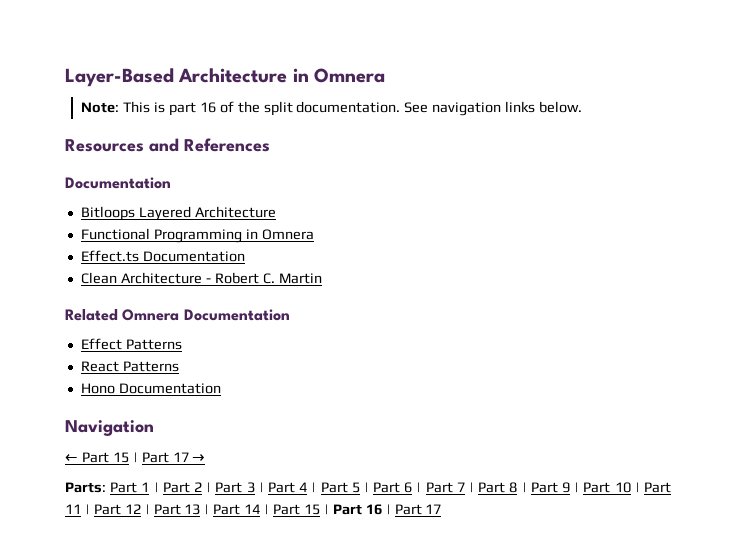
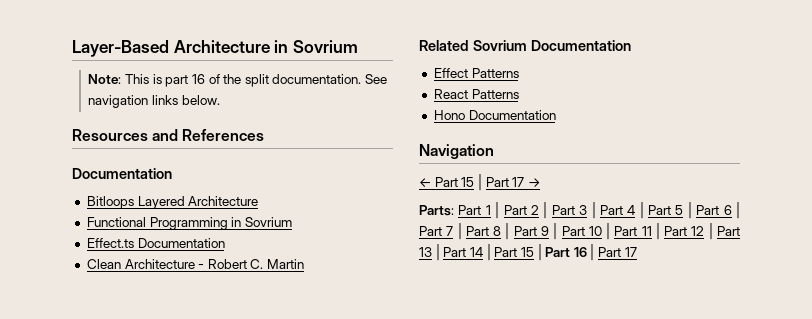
[314,68,386,83] Omnera -> [292,40,358,53] Sovrium
[261,229,314,240] Omnera -> [244,217,292,227] Sovrium
[122,309,180,321] Omnera -> [472,40,527,51] Sovrium

